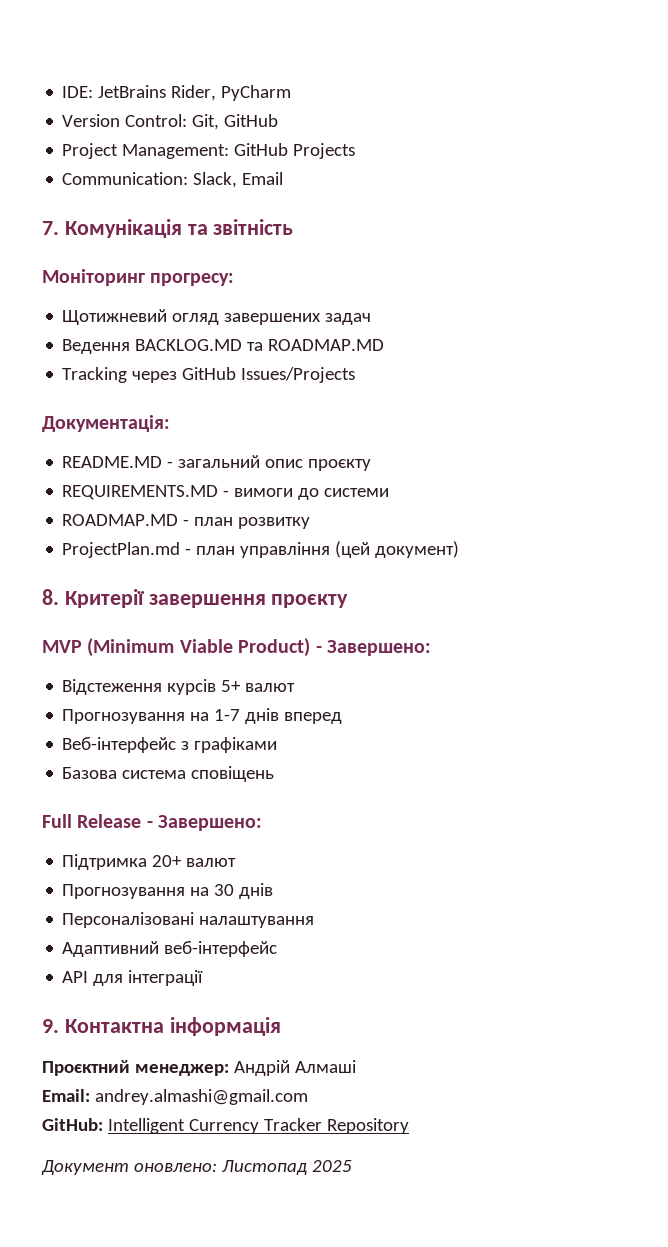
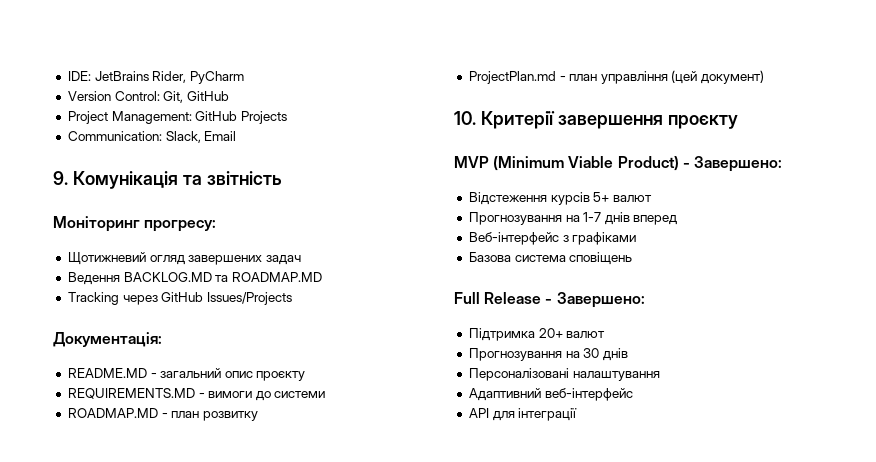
[42,221,59,235] 7. -> [53,171,68,185] 9.
[42,589,59,605] 8. -> [454,111,476,125] 10.
[42,1017,281,1036] [42,1060,356,1076] [42,1089,308,1105] [42,1118,409,1134] [41,1160,352,1175] // 9. Контактна інформація // Проєктний менеджер: Андрій Алмаші // Email: andrey.almashi@gmail.com // GitHub: Intelligent Currency Tracker Repository // Документ оновлено: Листопад 2025 -> (578, 414) none

